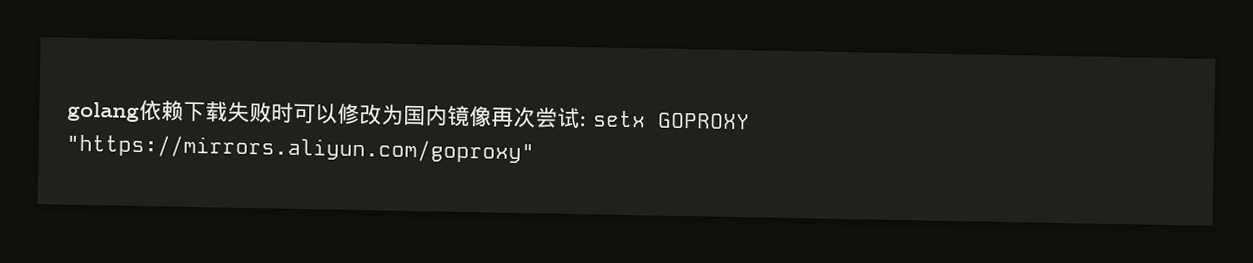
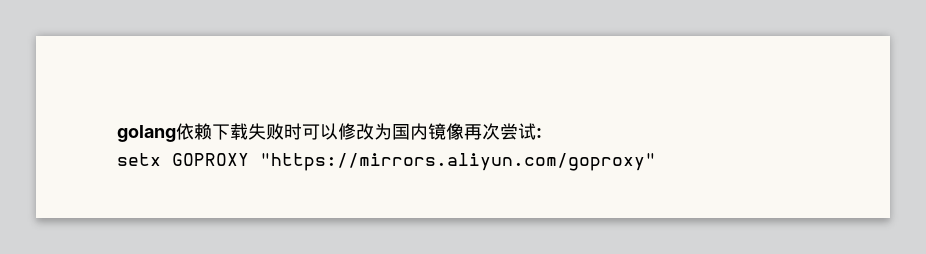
(587, 121) none -> (542, 133) //

